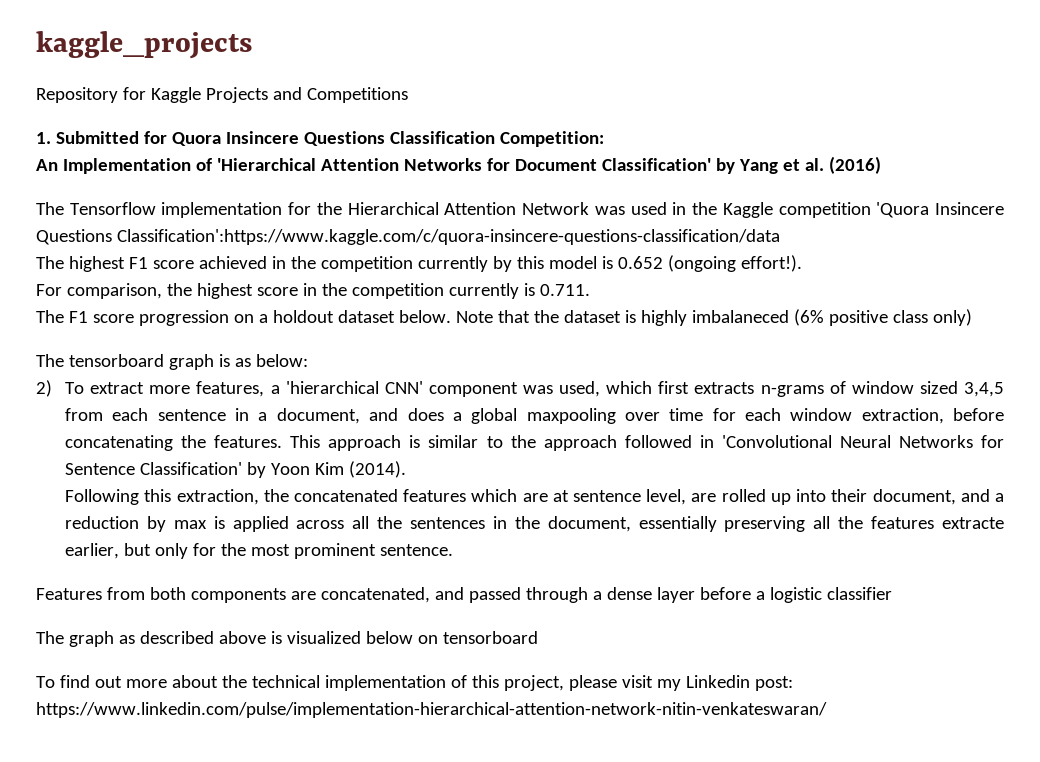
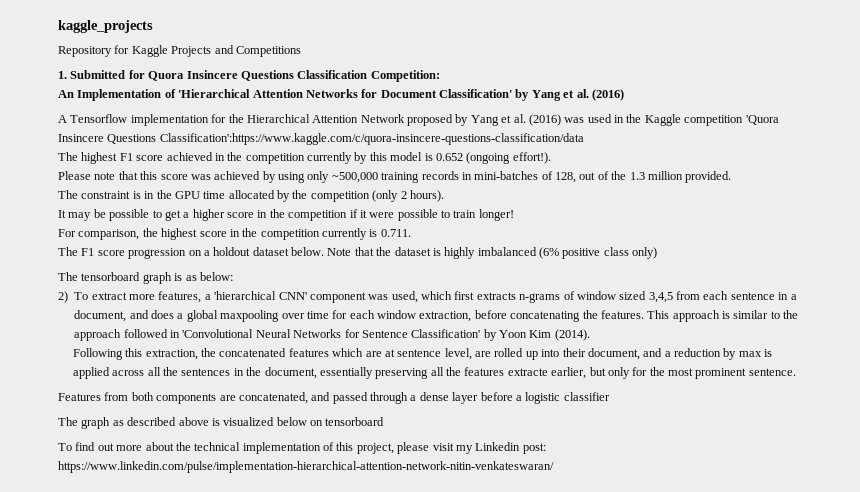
[36,202,64,215] The -> [58,115,67,123] A
(590, 208) none -> [407,114,561,126] proposed by Yang et al. (2016)
(802, 263) none -> [58,171,732,183] [58,190,444,202] [58,209,514,221] // Please note that this score was achieved by using only ~500,000 training records in mini-batches of 128, out of the 1.3 million provided. // The constraint is in the GPU time allocated by the competition (only 2 hours). // It may be possible to get a higher score in the competition if it were possible to train longer!
[691,310,789,323] imbalaneced -> [477,247,537,256] imbalanced

